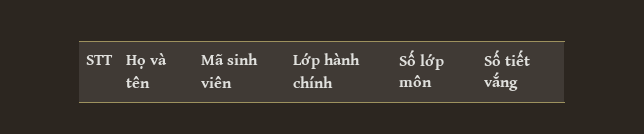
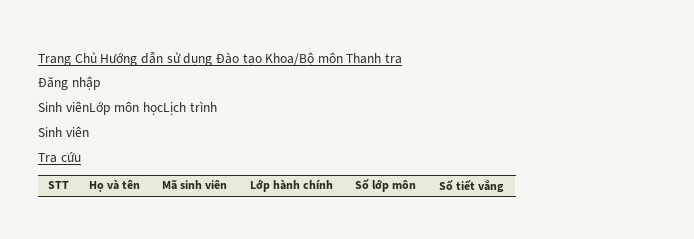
(85, 60) none -> [38,51,403,66] [38,76,101,90] [38,101,217,115] [38,126,89,137] [38,151,81,163] Trang Chủ Hướng dẫn sử dụng Đào tạo Khoa/Bộ môn Thanh tra // Đăng nhập // Sinh viênLớp môn họcLịch trình // Sinh viên // Tra cứu //

